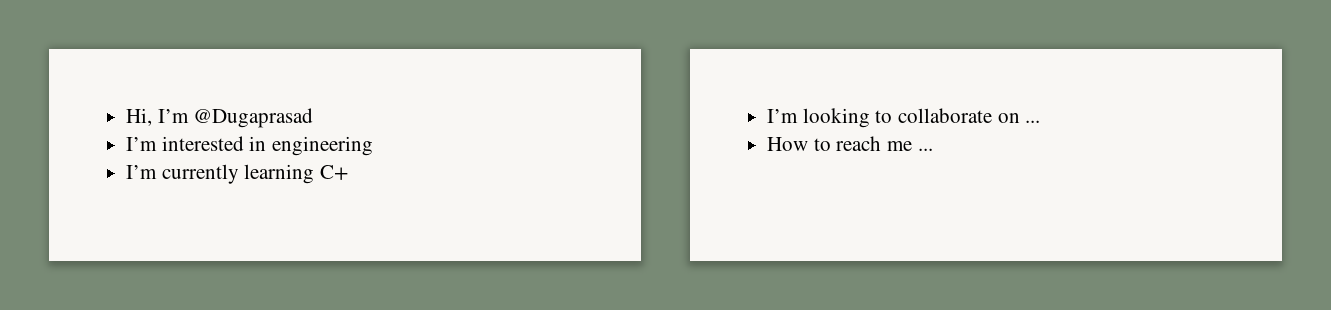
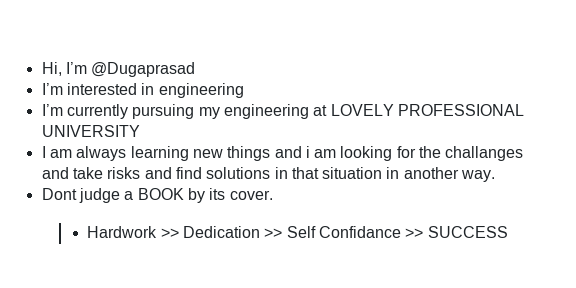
[244,164,349,184] [767,108,1041,128] [767,136,933,151] learning C+ // I’m looking to collaborate on ... // How to reach me ... -> [132,104,524,119] [41,125,140,137] [41,146,524,161] [41,167,496,182] [41,188,273,203] [87,226,508,238] pursuing my engineering at LOVELY PROFESSIONAL UNIVERSITY // I am always learning new things and i am looking for the challanges and take risks and find solutions in that situation in another way. // Dont judge a BOOK by its cover. // Hardwork >> Dedication >> Self Confidance >> SUCCESS

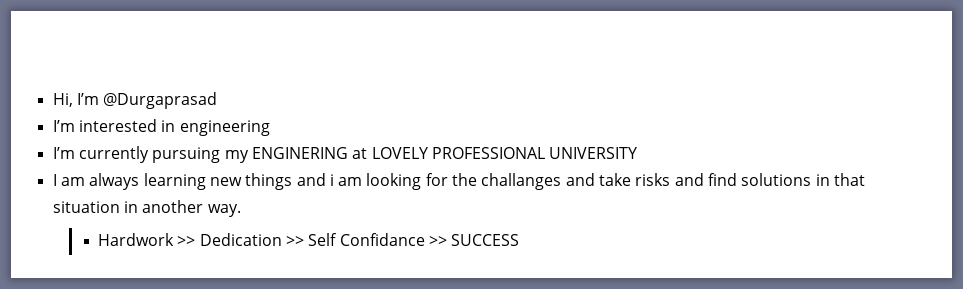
[91,62,196,77] @Dugaprasad -> [103,92,218,109] @Durgaprasad
[223,104,309,119] engineering -> [251,147,348,159] ENGINERING
[41,188,273,203] // Dont judge a BOOK by its cover. -> (241, 210) none

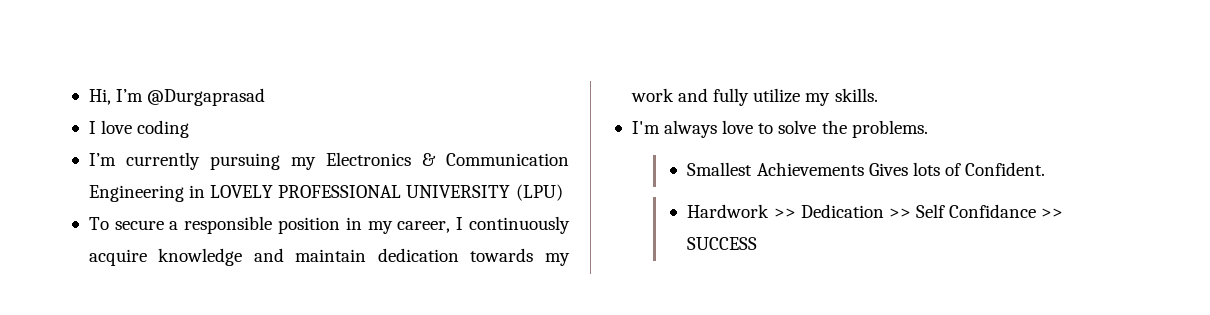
[52,119,270,136] I’m interested in engineering -> [88,120,190,138] I love coding
[251,147,638,159] [52,173,866,190] [52,200,241,217] ENGINERING at LOVELY PROFESSIONAL UNIVERSITY // I am always learning new things and i am looking for the challanges and take risks and find solutions in that situation in another way. -> [325,152,569,166] [88,184,563,202] [88,216,570,234] [88,248,570,266] [630,88,878,106] [631,120,928,138] [687,162,1046,176] Electronics & Communication Engineering in LOVELY PROFESSIONAL UNIVERSITY (LPU) // To secure a responsible position in my career, I continuously acquire knowledge and maintain dedication towards my work and fully utilize my skills. // I'm always love to solve the problems. // Smallest Achievements Gives lots of Confident.

